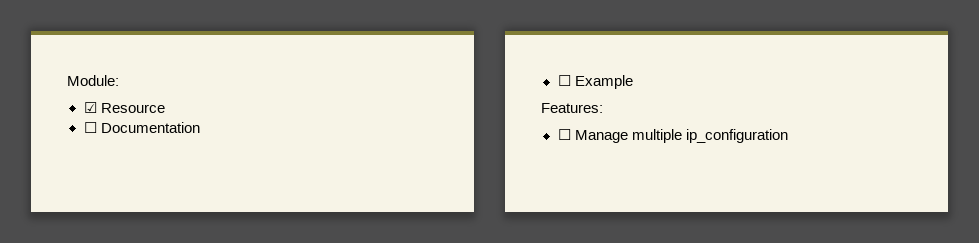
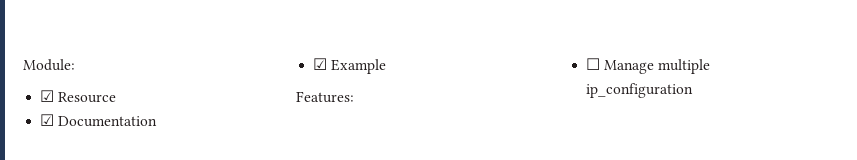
[83,122,97,133] ☐ -> [40,114,55,126] ☑
[557,75,571,86] ☐ -> [313,58,328,70] ☑

